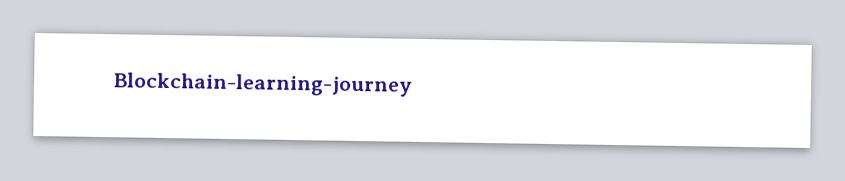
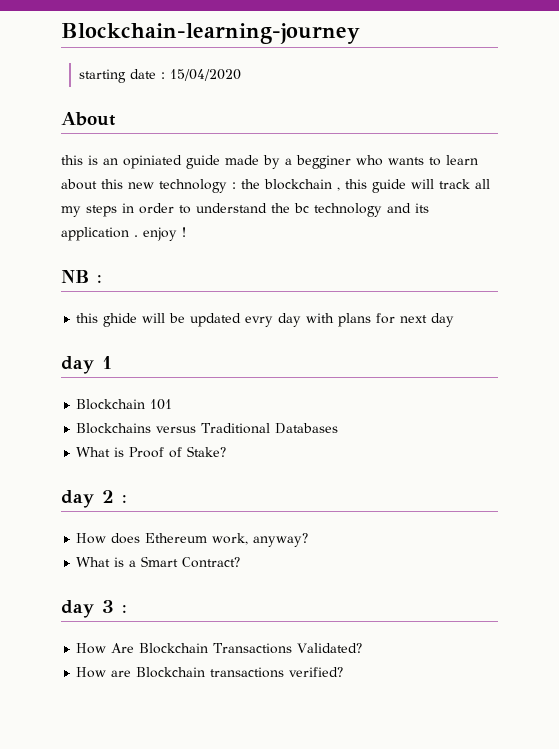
(413, 84) none -> [78,69,241,83] [61,112,116,126] [61,155,478,169] [61,179,490,193] [61,203,429,217] [61,227,186,241] [61,270,102,283] [76,313,455,327] [61,356,112,374] [76,399,173,410] [76,423,339,434] [76,446,227,458] [61,490,127,508] [76,533,309,547] [76,556,241,568] [61,600,127,618] [76,643,363,654] [76,667,344,678] // starting date : 15/04/2020 // About // this is an opiniated guide made by a begginer who wants to learn about this new technology : the blockchain , this guide will track all my steps in order to understand the bc technology and its application . enjoy ! // NB : // this ghide will be updated evry day with plans for next day // day 1 // Blockchain 101 // Blockchains versus Traditional Databases // What is Proof of Stake? // day 2 : // How does Ethereum work, anyway? // What is a Smart Contract? // day 3 : // How Are Blockchain Transactions Validated? // How are Blockchain transactions verified?

